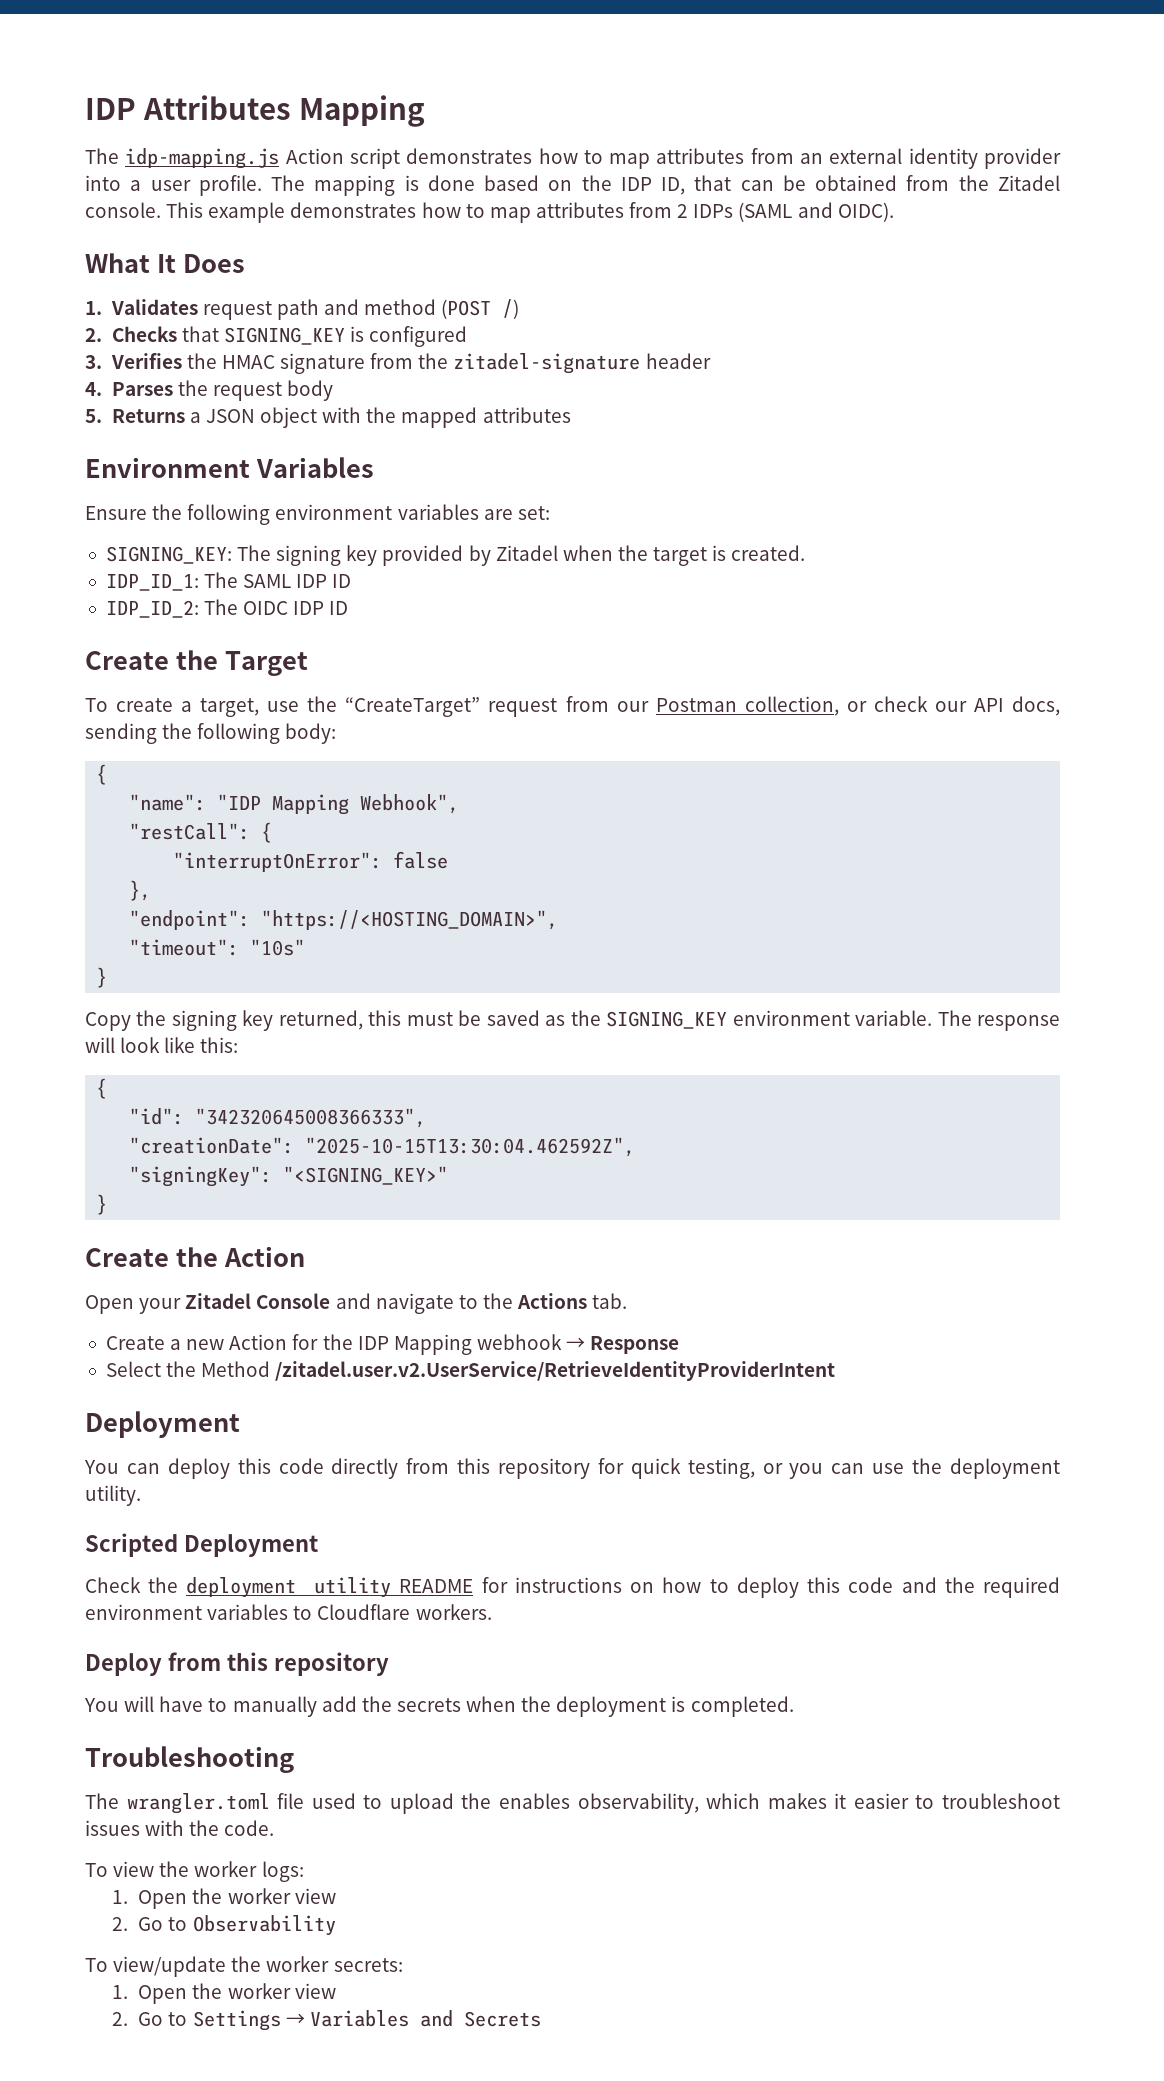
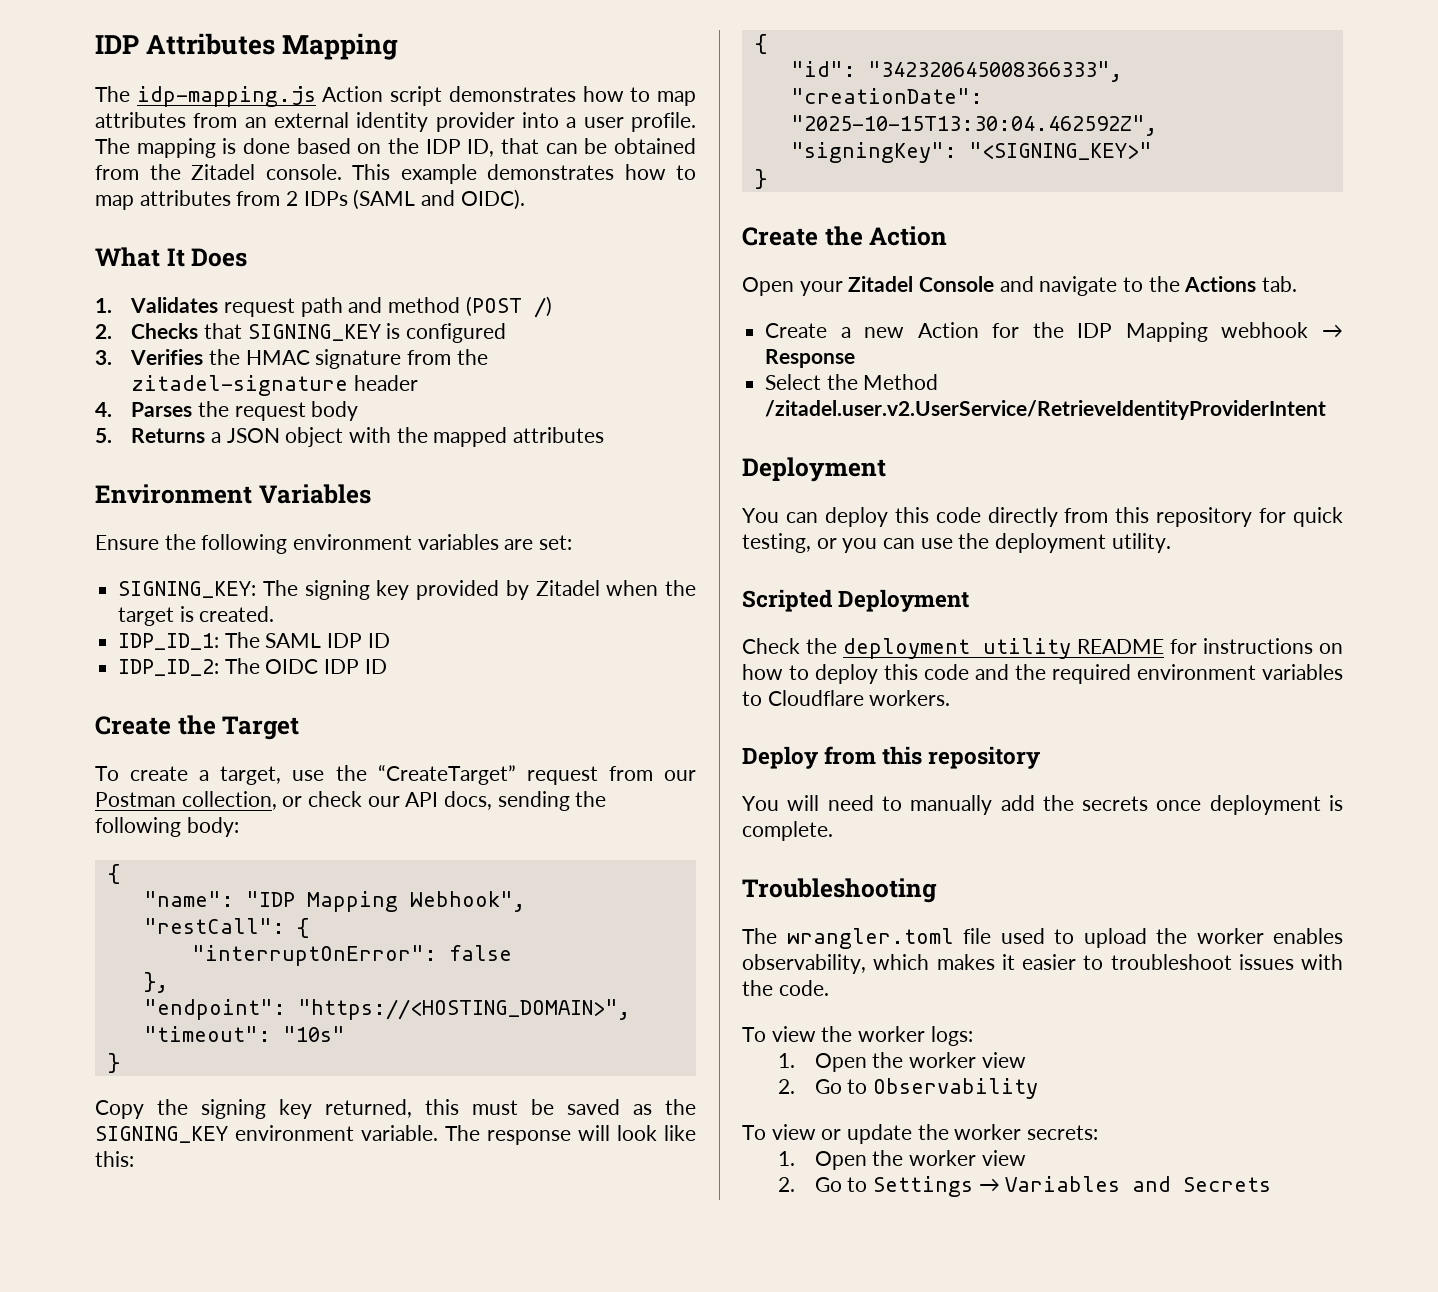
[159,1696,204,1712] have -> [827,795,874,811] need
[466,1696,552,1712] when the -> [1156,800,1202,811] once
[690,1696,794,1717] completed. -> [742,821,833,841] complete.
(492, 1801) none -> [1196,928,1264,944] worker
[113,1956,227,1977] view/update -> [771,1124,913,1144] view or update

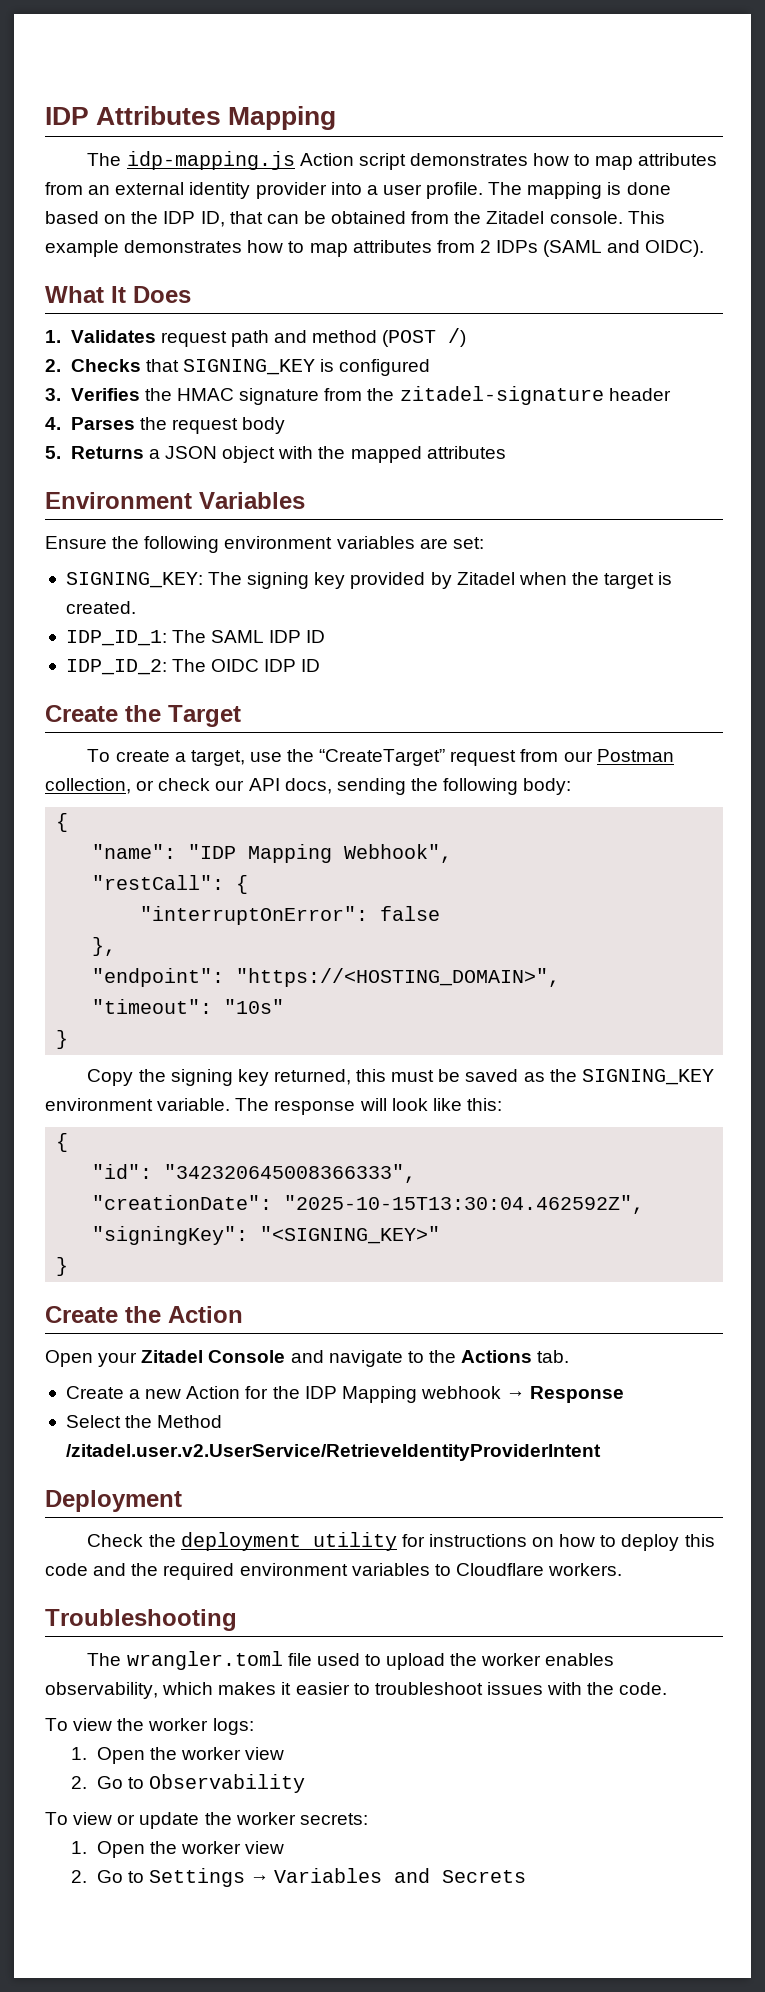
[742,507,1343,527] [742,533,1171,553] [742,589,970,612] // You can deploy this code directly from this repository for quick testing, or you can use the deployment utility. // Scripted Deployment -> (182, 1501) none
[1076,639,1164,654] README -> (397, 1541) none
[742,746,1041,769] [742,795,1343,815] [742,821,833,841] // Deploy from this repository // You will need to manually add the secrets once deployment is complete. -> (623, 1569) none

